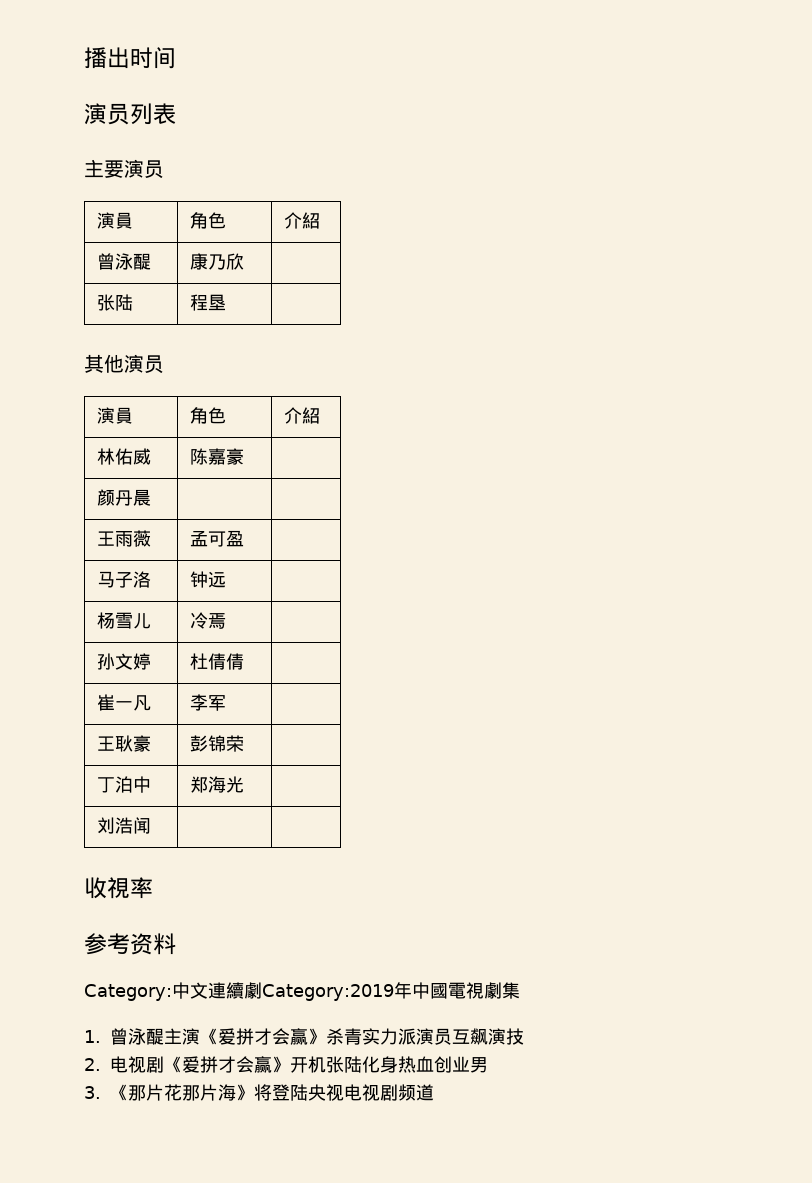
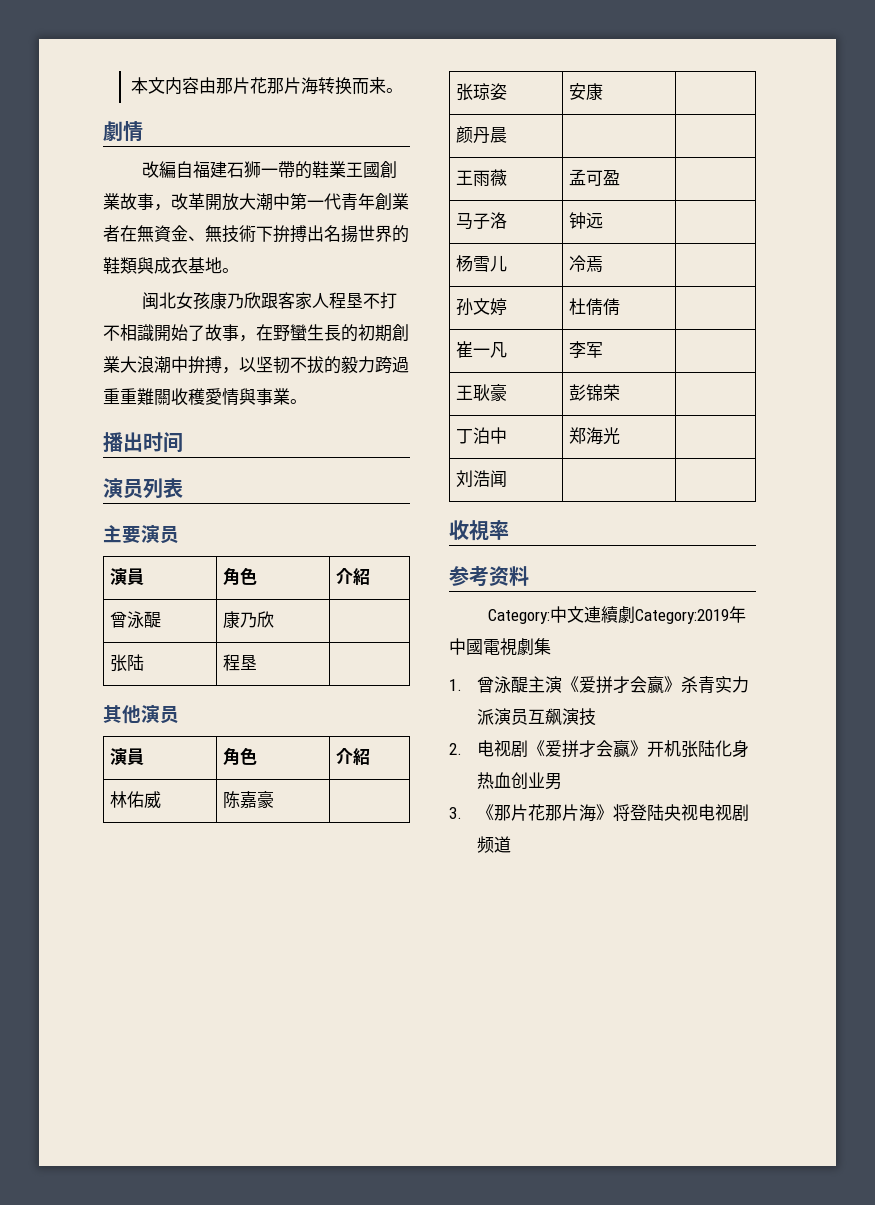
(84, 58) none -> [130,77,403,95] [103,121,143,142] [142,161,398,179] [103,193,409,211] [103,225,409,243] [103,257,239,274] [142,292,398,310] [103,324,409,342] [103,356,409,374] [103,388,307,406] 本文内容由那片花那片海转换而来。 // 劇情 // 改編自福建石狮一帶的鞋業王國創業故事，改革開放大潮中第一代青年創業者在無資金、無技術下拚搏出名揚世界的鞋類與成衣基地。 // 闽北女孩康乃欣跟客家人程垦不打不相識開始了故事，在野蠻生長的初期創業大浪潮中拚搏，以坚韧不拔的毅力跨過重重難關收穫愛情與事業。 //
(245, 456) none -> [456,83,508,101] [569,83,604,101] // 张琼姿 | 安康 |

